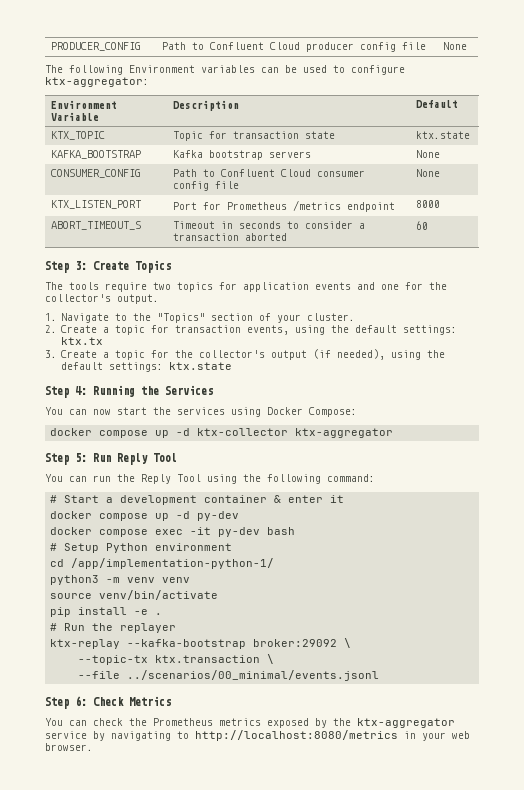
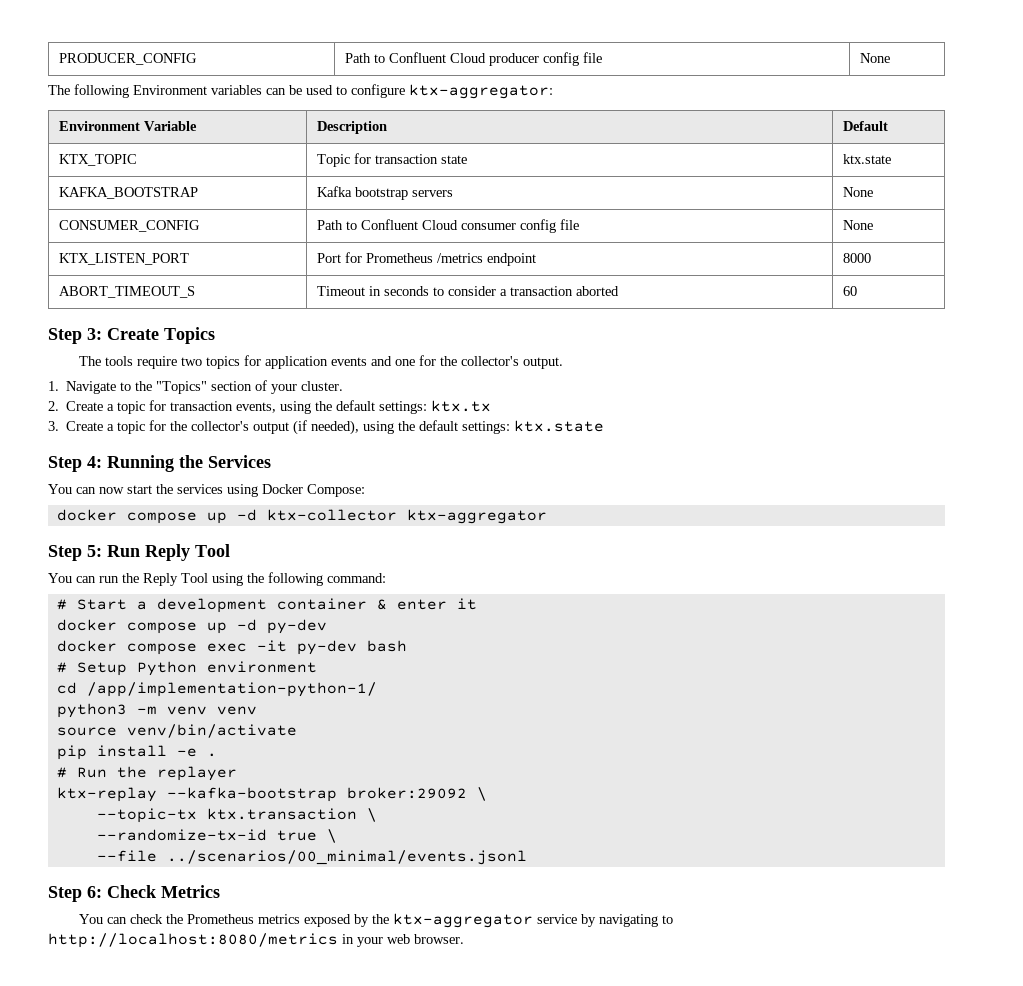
(275, 659) none -> [96,829,337,843] // --randomize-tx-id true \

